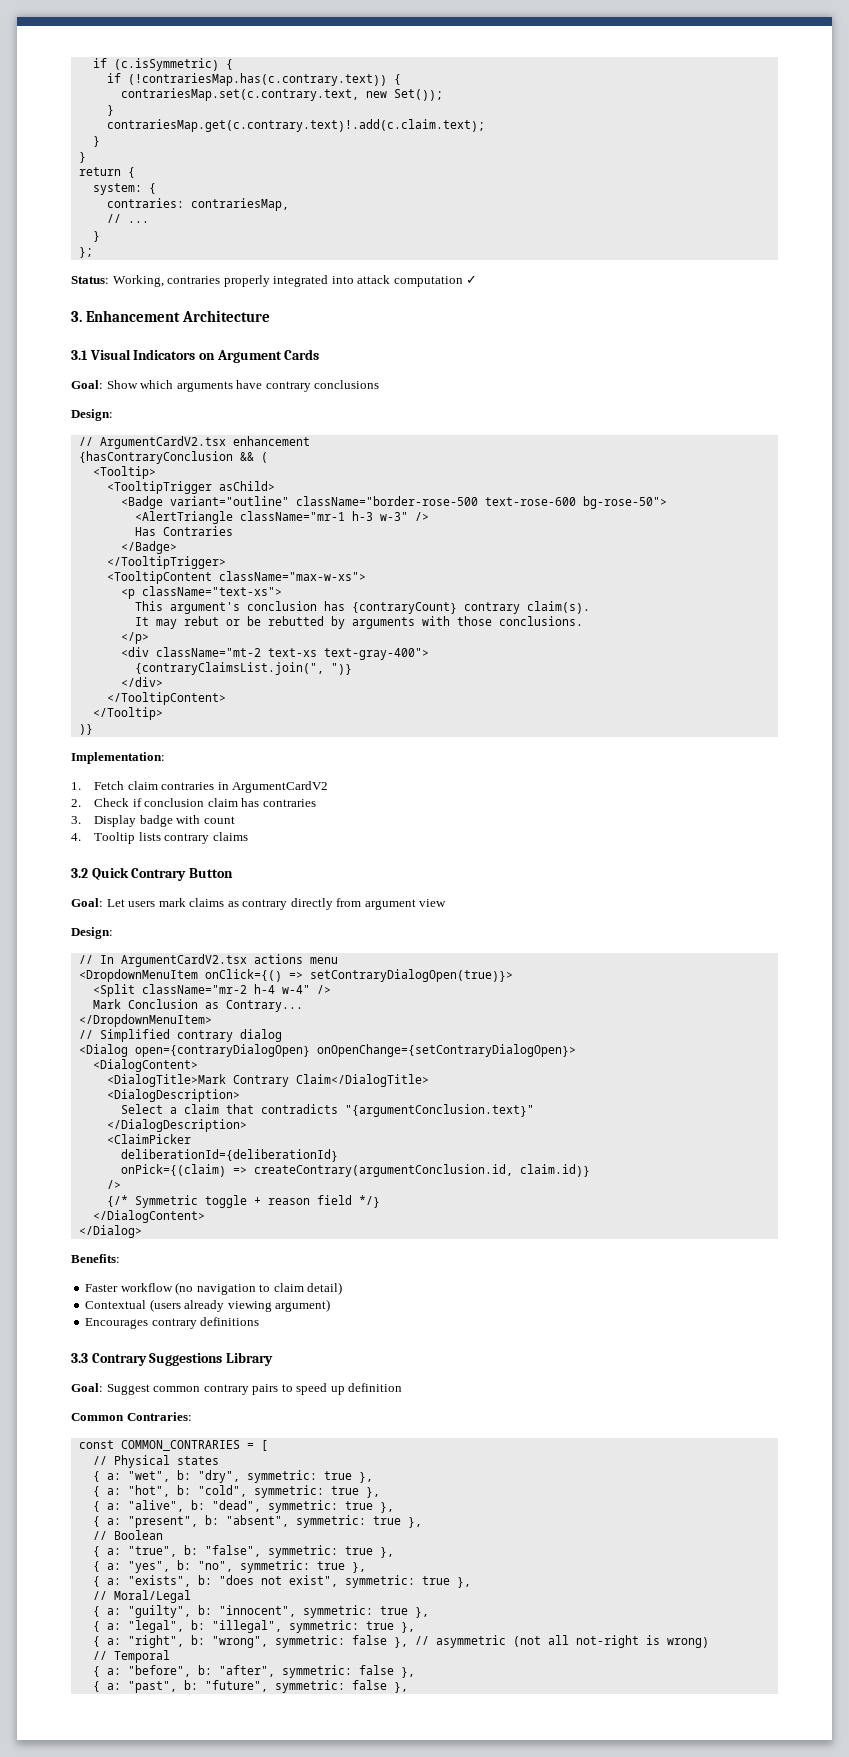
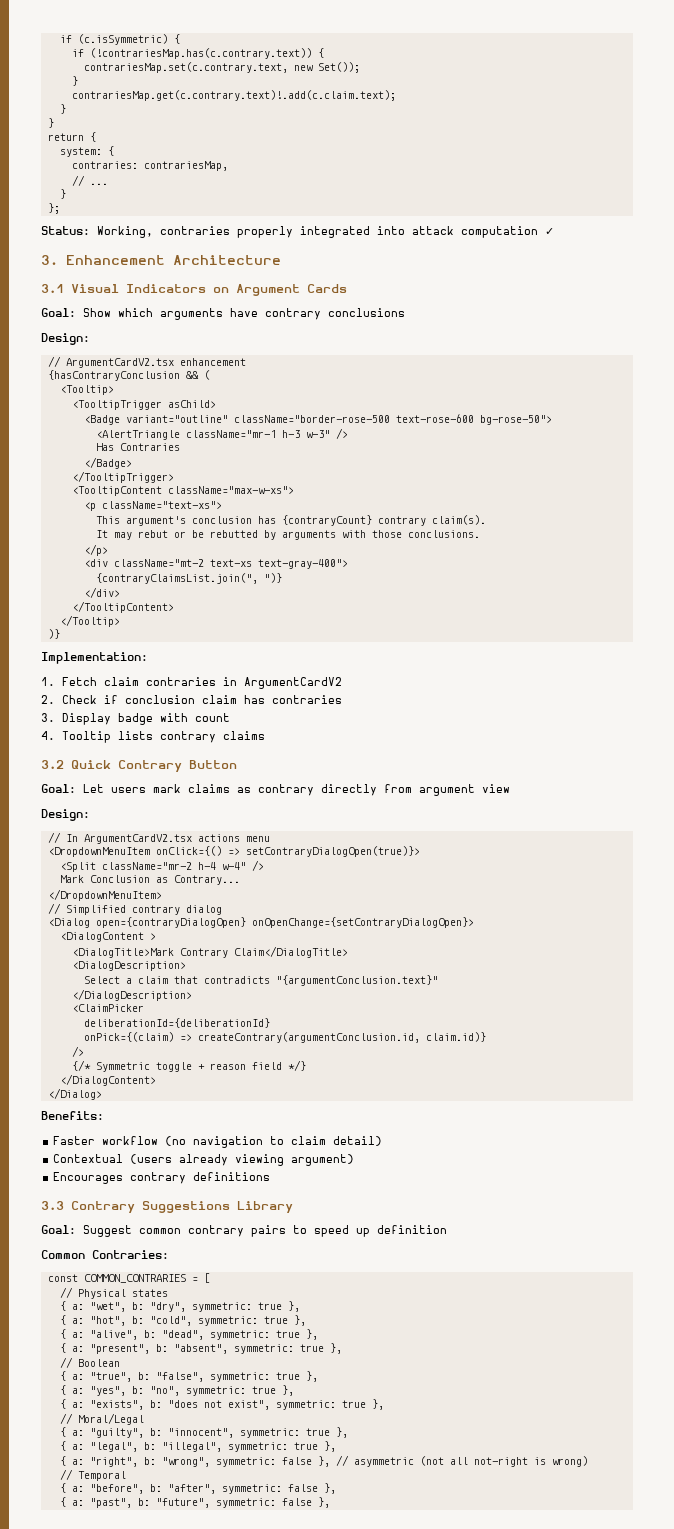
[92,1059,198,1072] <DialogContent> -> [59,932,156,942] <DialogContent >

